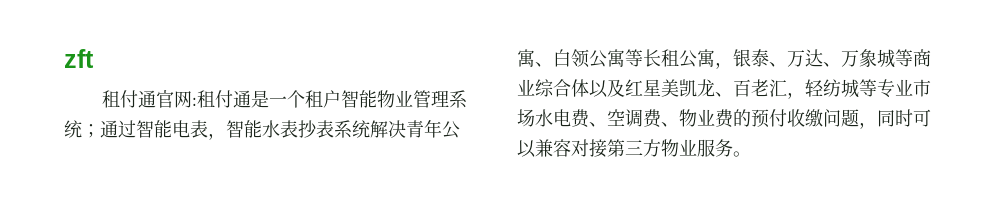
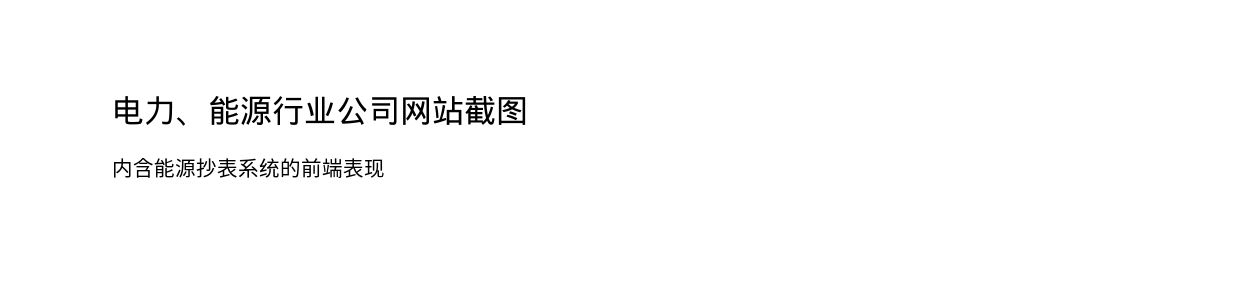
[64,49,94,68] [102,90,468,108] [64,119,460,140] [517,49,931,69] [517,79,931,99] [517,109,931,129] [517,139,751,158] zft // 租付通官网:租付通是一个租户智能物业管理系统；通过智能电表，智能水表抄表系统解决青年公寓、白领公寓等长租公寓，银泰、万达、万象城等商业综合体以及红星美凯龙、百老汇，轻纺城等专业市场水电费、空调费、物业费的预付收缴问题，同时可以兼容对接第三方物业服务。 -> [112,96,528,126] [112,158,385,178] 电力、能源行业公司网站截图 // 内含能源抄表系统的前端表现

